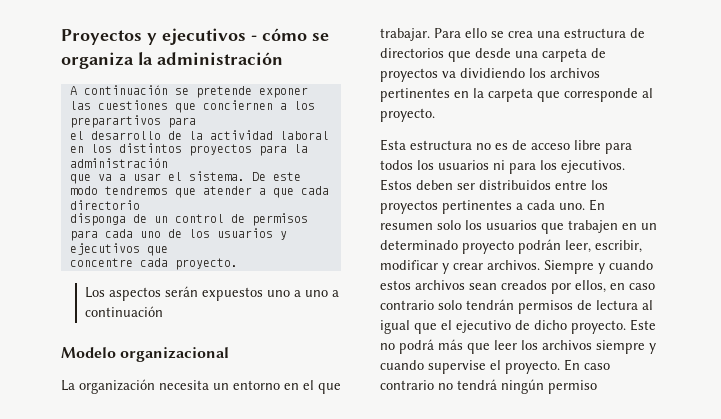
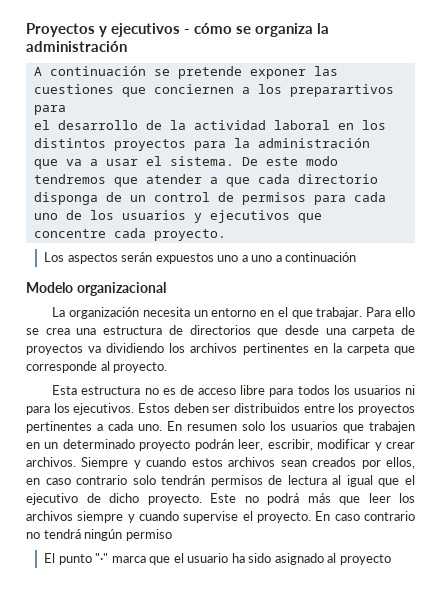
(597, 387) none -> [44,553,391,565] // El punto "·" marca que el usuario ha sido asignado al proyecto

